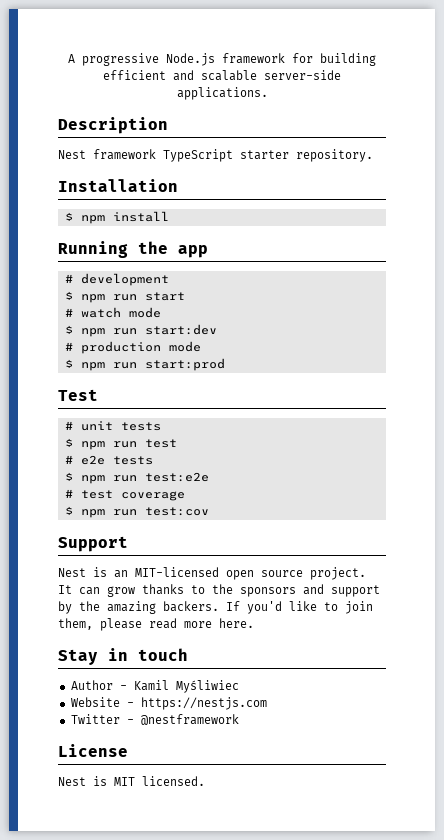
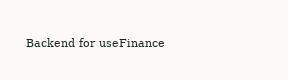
[68,53,376,66] [103,70,341,81] [176,87,268,100] [58,117,168,134] [58,149,373,162] [58,179,178,192] [64,211,169,224] [58,241,208,258] [64,273,169,286] [64,291,185,303] [64,307,161,318] [64,324,217,337] [64,341,201,354] [64,358,225,371] [58,389,98,401] [64,421,161,431] [64,438,177,450] [64,455,153,465] [64,472,209,484] [64,489,185,501] [64,506,209,518] [58,536,128,552] [58,567,366,580] [58,584,380,597] [58,601,373,614] [58,618,254,631] [58,648,188,665] [70,680,239,693] [70,697,267,710] [70,714,239,725] [58,744,128,757] [58,776,205,786] A progressive Node.js framework for building efficient and scalable server-side applications. // Description // Nest framework TypeScript starter repository. // Installation // $ npm install // Running the app // # development // $ npm run start // # watch mode // $ npm run start:dev // # production mode // $ npm run start:prod // Test // # unit tests // $ npm run test // # e2e tests // $ npm run test:e2e // # test coverage // $ npm run test:cov // Support // Nest is an MIT-licensed open source project. It can grow thanks to the sponsors and support by the amazing backers. If you'd like to join them, please read more here. // Stay in touch // Author - Kamil Myśliwiec // Website - https://nestjs.com // Twitter - @nestframework // License // Nest is MIT licensed. -> [26,38,165,47] Backend for useFinance

